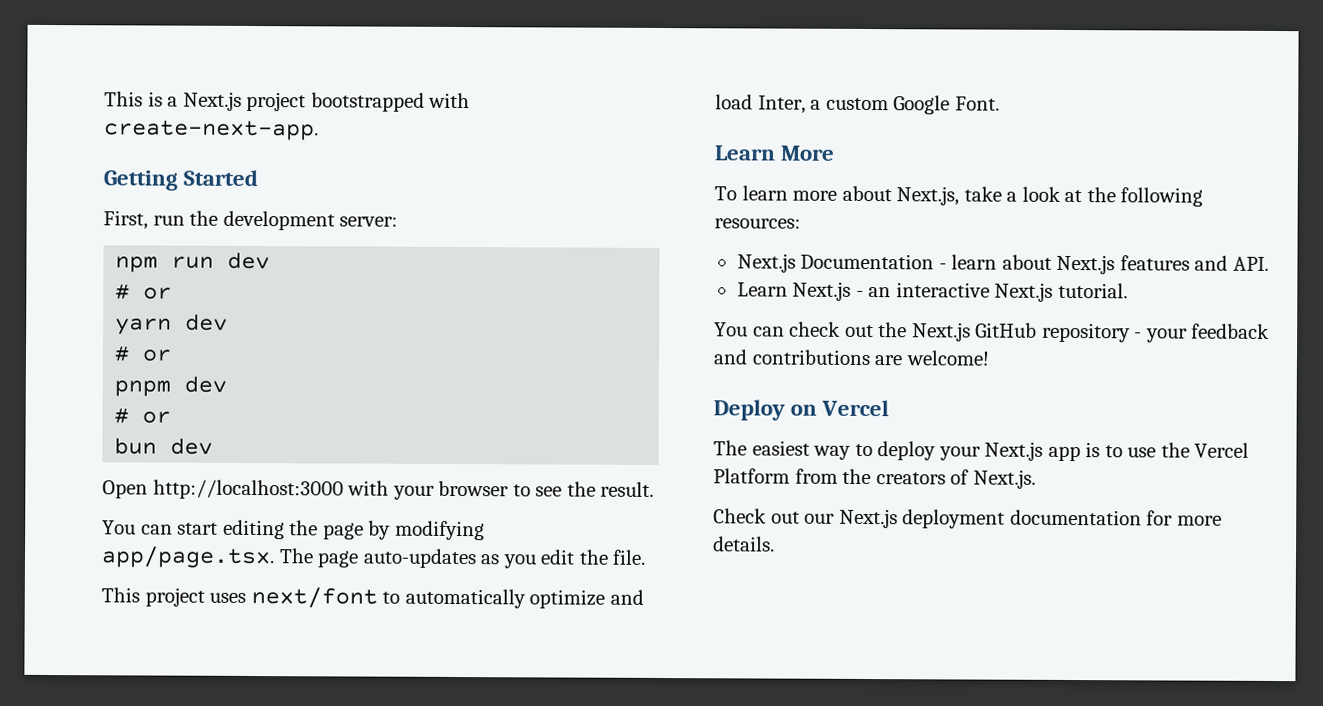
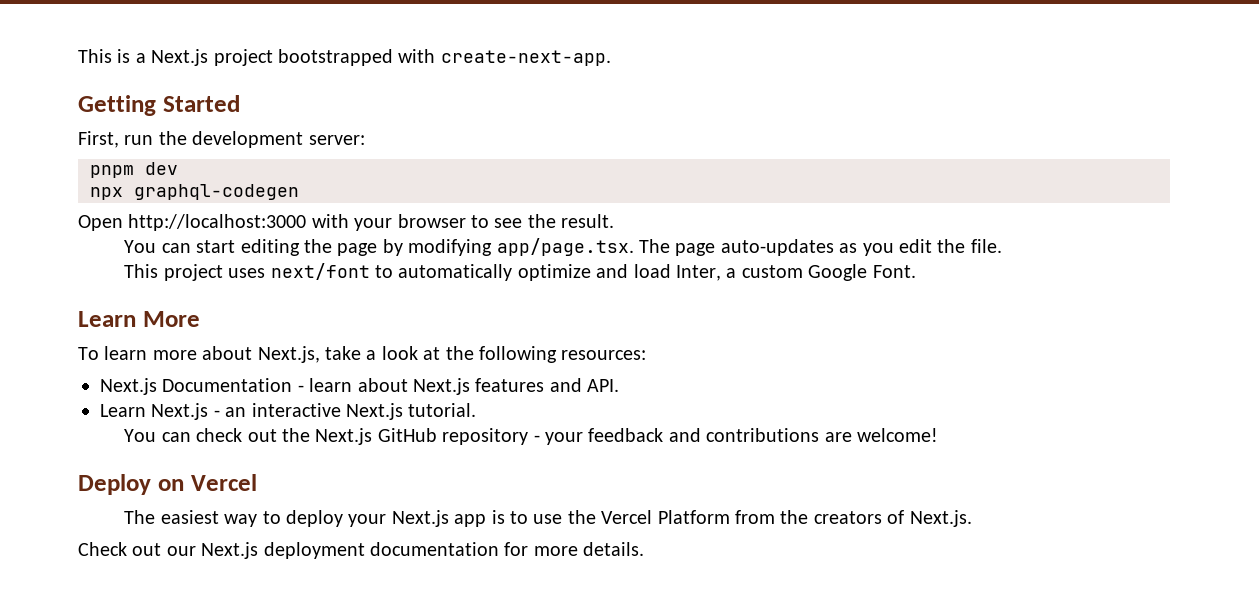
[115,251,271,273] [115,284,173,300] [115,313,229,335] [114,346,173,362] [114,375,228,397] [114,408,172,424] [114,437,214,455] npm run dev // # or // yarn dev // # or // pnpm dev // # or // bun dev -> [90,162,178,178] [90,184,299,200] pnpm dev // npx graphql-codegen

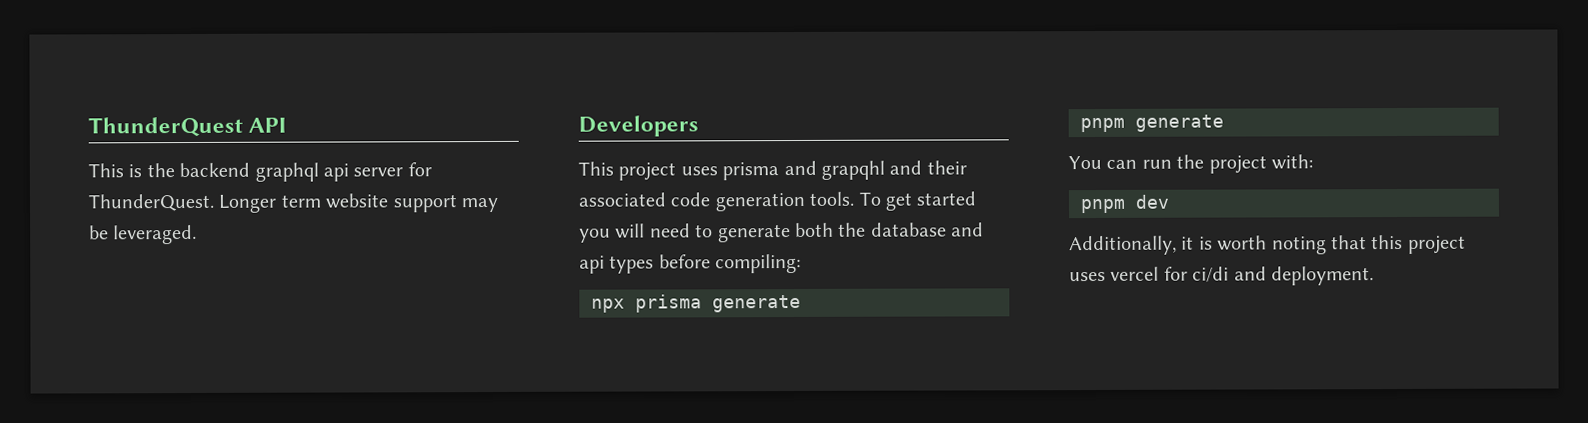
[78,49,611,66] [78,95,240,116] [78,131,365,148] [90,162,178,178] [90,184,299,200] [78,214,615,231] [124,238,1002,256] [124,263,916,281] [78,311,200,327] [78,346,647,363] [100,378,620,395] [100,403,477,420] [124,428,939,445] [78,474,257,495] [124,510,972,527] [78,542,645,559] This is a Next.js project bootstrapped with create-next-app. // Getting Started // First, run the development server: // pnpm dev // npx graphql-codegen // Open http://localhost:3000 with your browser to see the result. // You can start editing the page by modifying app/page.tsx. The page auto-updates as you edit the file. // This project uses next/font to automatically optimize and load Inter, a custom Google Font. // Learn More // To learn more about Next.js, take a look at the following resources: // Next.js Documentation - learn about Next.js features and API. // Learn Next.js - an interactive Next.js tutorial. // You can check out the Next.js GitHub repository - your feedback and contributions are welcome! // Deploy on Vercel // The easiest way to deploy your Next.js app is to use the Vercel Platform from the creators of Next.js. // Check out our Next.js deployment documentation for more details. -> [88,116,288,138] [88,162,432,182] [88,193,498,213] [89,224,198,245] [578,115,699,137] [578,160,967,181] [578,191,977,212] [579,222,985,243] [579,253,802,274] [591,294,801,313] [1080,114,1224,133] [1068,154,1313,174] [1080,194,1169,214] [1069,234,1466,256] [1069,266,1374,286] ThunderQuest API // This is the backend graphql api server for ThunderQuest. Longer term website support may be leveraged. // Developers // This project uses prisma and grapqhl and their associated code generation tools. To get started you will need to generate both the database and api types before compiling: // npx prisma generate // pnpm generate // You can run the project with: // pnpm dev // Additionally, it is worth noting that this project uses vercel for ci/di and deployment.

